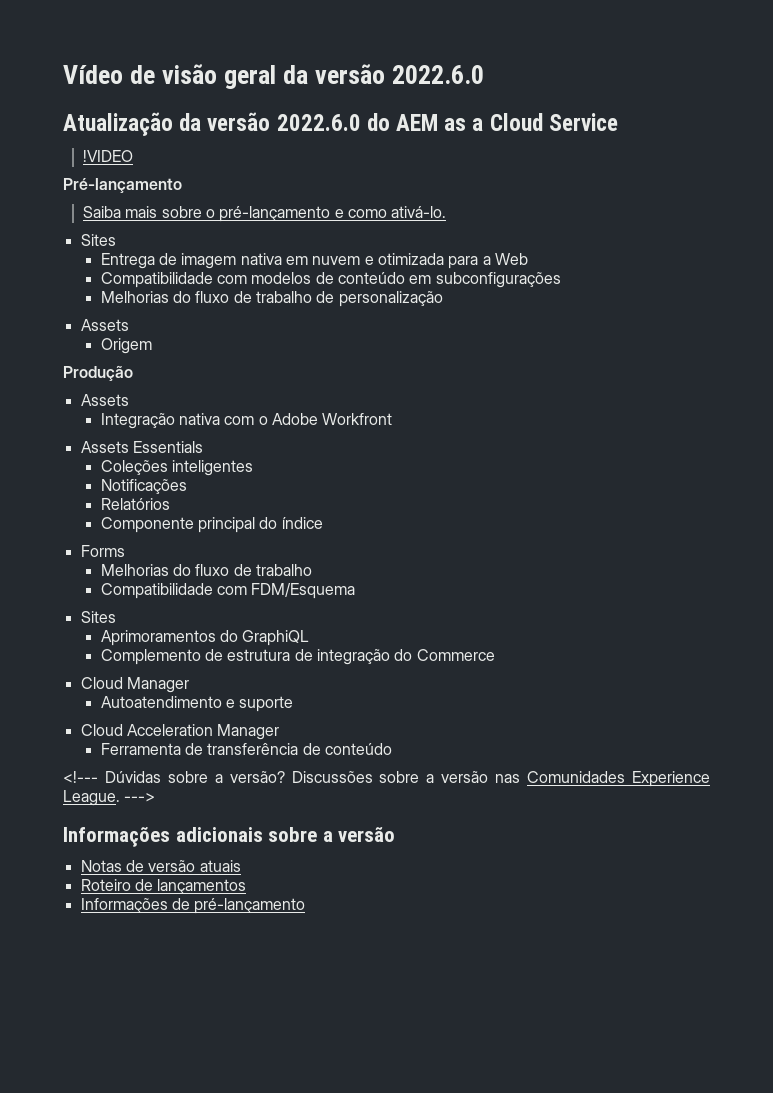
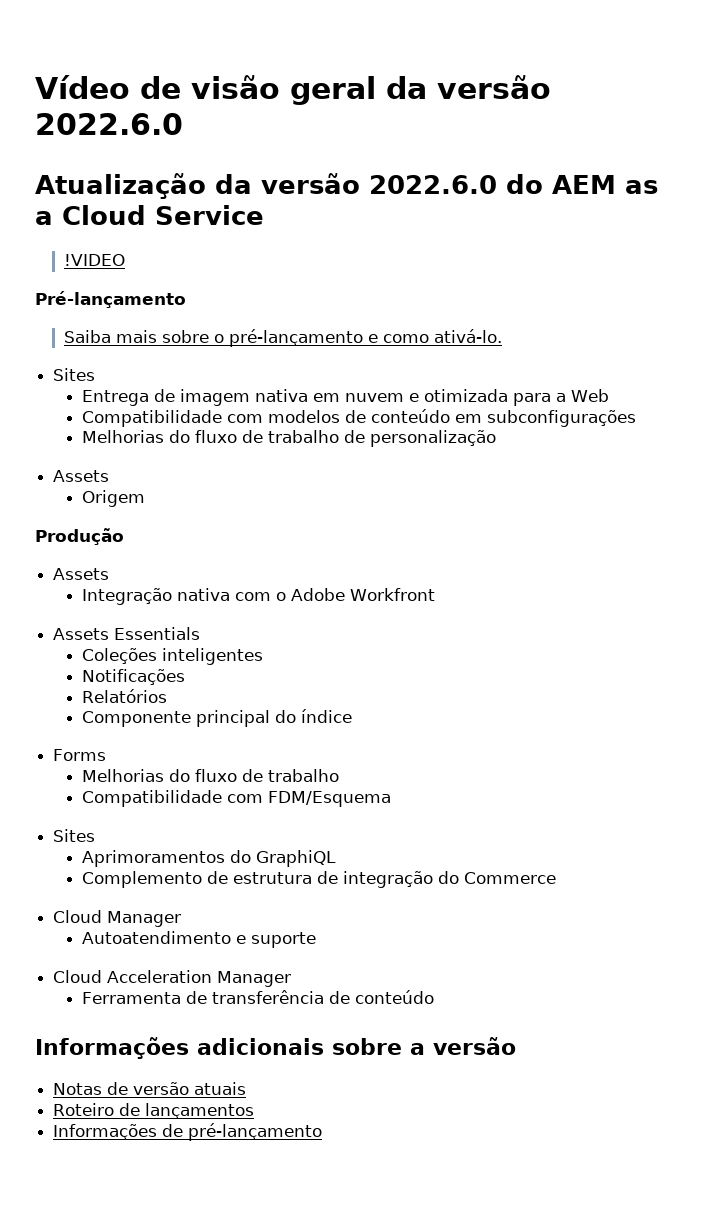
[63,771,711,787] [63,790,156,806] // <!--- Dúvidas sobre a versão? Discussões sobre a versão nas Comunidades Experience League. ---> -> (434, 997) none

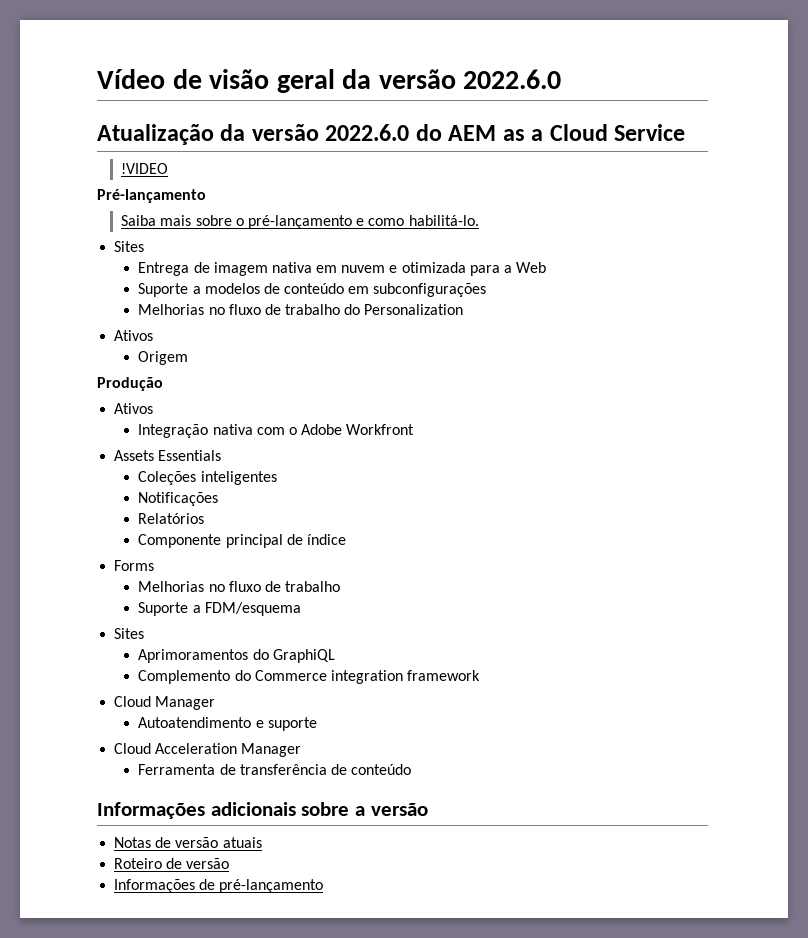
[433,329,502,343] ativá-lo. -> [408,215,479,226] habilitá-lo.
[81,410,263,427] Compatibilidade com -> [138,283,201,297] Suporte a
[168,430,496,447] [53,470,110,482] do fluxo de trabalho de personalização // Assets -> [208,304,464,315] [114,330,154,341] no fluxo de trabalho do Personalization // Ativos
[53,568,110,580] Assets -> [114,403,154,414] Ativos
[274,710,296,723] do -> [286,534,303,545] de
[168,769,190,782] do -> [208,584,225,592] no
[81,790,391,807] Compatibilidade com FDM/Esquema -> [138,602,301,616] Suporte a FDM/esquema
[206,871,433,888] de estrutura de integração -> (231, 677) none
(556, 878) none -> [330,670,481,684] integration framework
[145,1103,255,1119] lançamentos -> [186,858,230,869] versão

